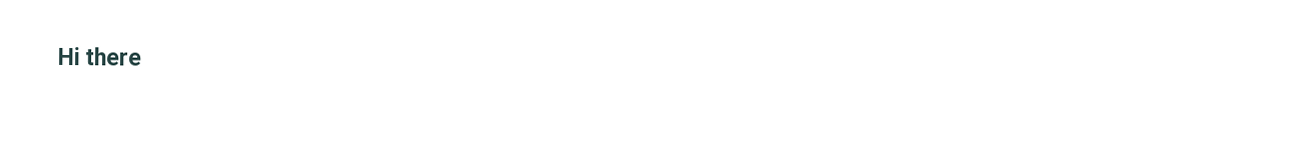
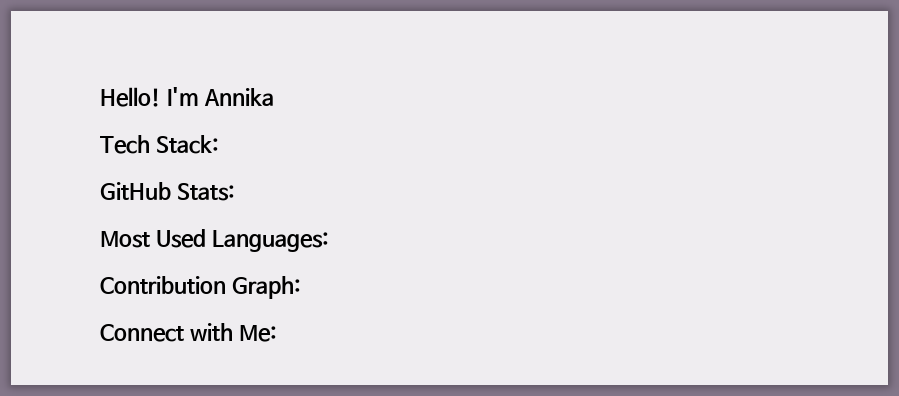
[58,46,143,66] Hi there -> [100,87,274,107] [100,135,219,154] [100,182,235,201] [100,229,329,252] [100,276,301,299] [100,323,277,342] Hello! I'm Annika // Tech Stack: // GitHub Stats: // Most Used Languages: // Contribution Graph: // Connect with Me:

